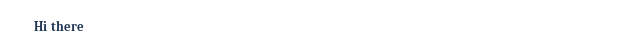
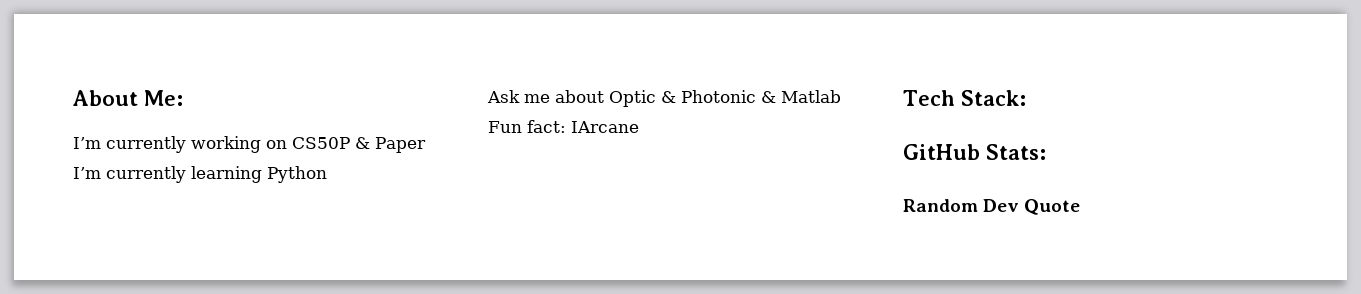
[34,20,84,31] Hi there -> [73,90,183,106] [73,136,426,153] [73,166,327,183] [487,90,841,107] [488,120,639,133] [903,90,1026,106] [903,144,1046,160] [903,199,1081,215] About Me: // I’m currently working on CS50P & Paper // I’m currently learning Python // Ask me about Optic & Photonic & Matlab // Fun fact: IArcane // Tech Stack: // GitHub Stats: // Random Dev Quote

